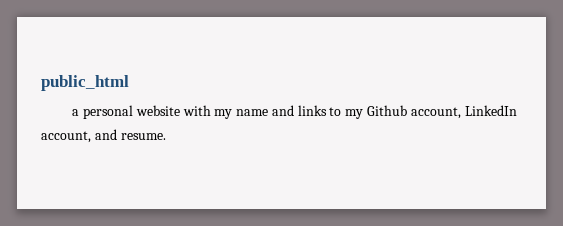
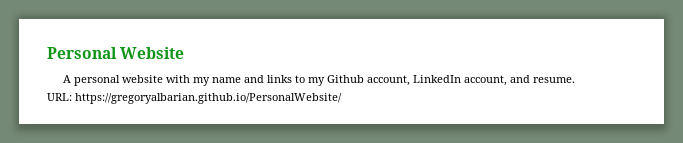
[41,75,129,91] [72,109,80,116] public_html // a -> [47,47,185,59] [62,75,71,83] Personal Website // A
(166, 136) none -> [47,93,342,104] // URL: https://gregoryalbarian.github.io/PersonalWebsite/

